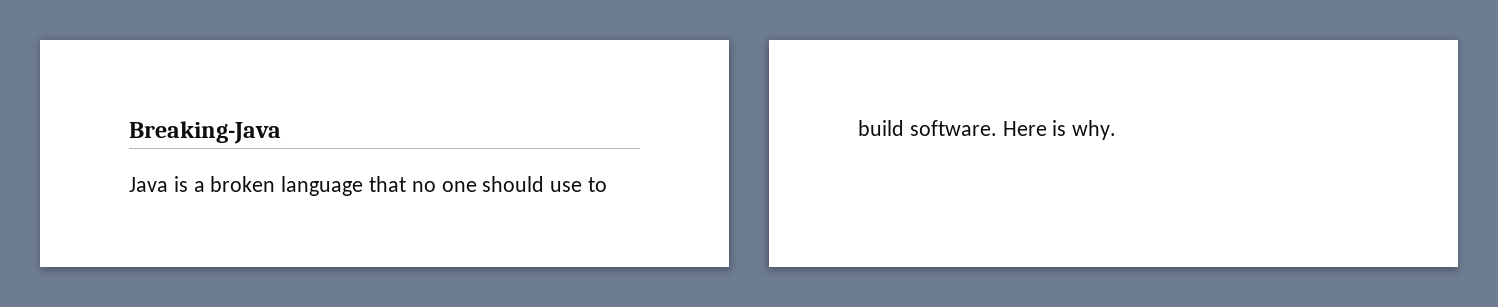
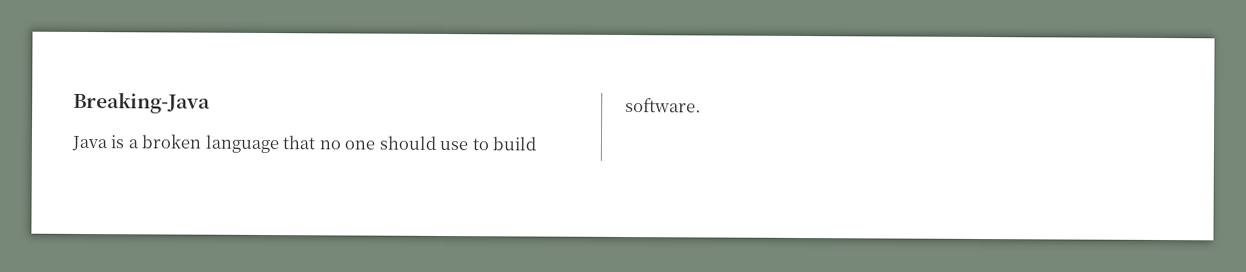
[1002,120,1117,140] Here is why. -> (701, 105) none

